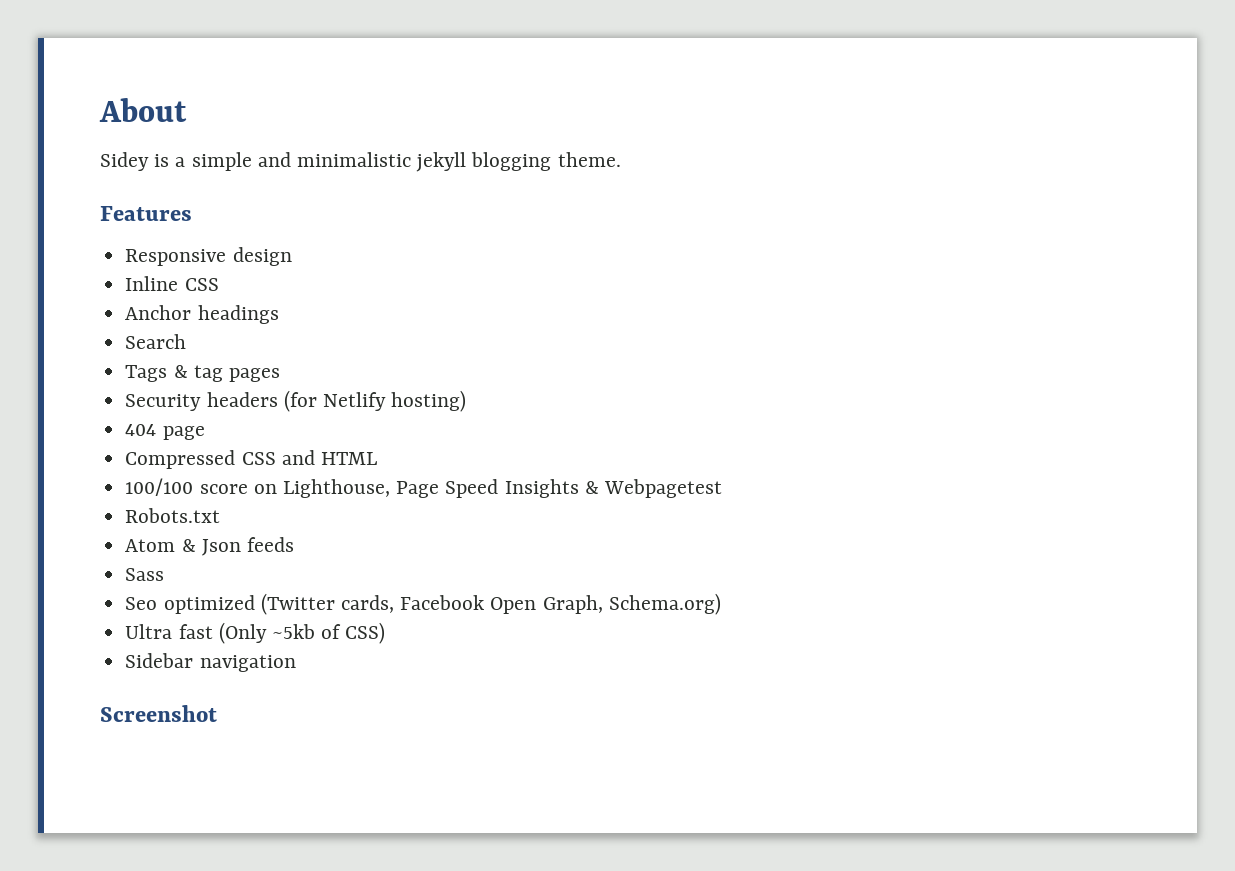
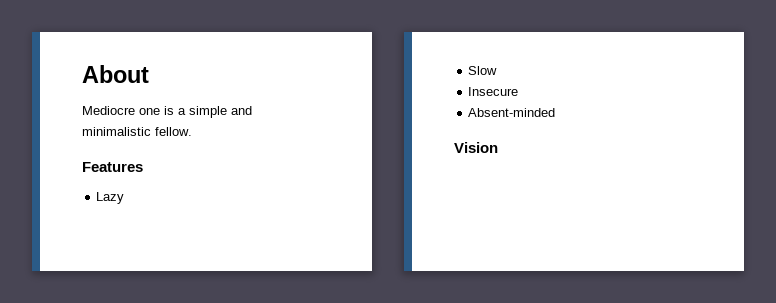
[100,152,149,171] Sidey -> [82,106,160,115] Mediocre one
[416,152,621,172] [100,206,192,221] [125,247,292,266] [125,276,219,291] [125,305,279,324] [125,334,187,349] [125,365,280,382] [125,390,467,412] [125,424,205,440] [125,450,377,469] [125,478,722,498] [125,508,221,523] [125,537,294,556] [125,568,165,581] [125,593,721,615] [125,622,386,644] [125,653,296,672] [100,705,217,722] jekyll blogging theme. // Features // Responsive design // Inline CSS // Anchor headings // Search // Tags & tag pages // Security headers (for Netlify hosting) // 404 page // Compressed CSS and HTML // 100/100 score on Lighthouse, Page Speed Insights & Webpagetest // Robots.txt // Atom & Json feeds // Sass // Seo optimized (Twitter cards, Facebook Open Graph, Schema.org) // Ultra fast (Only ~5kb of CSS) // Sidebar navigation // Screenshot -> [155,127,192,136] [82,162,143,172] [96,192,125,204] [468,66,498,75] [468,87,519,96] [468,108,556,117] [454,142,498,153] fellow. // Features // Lazy // Slow // Insecure // Absent-minded // Vision

